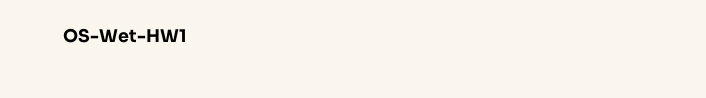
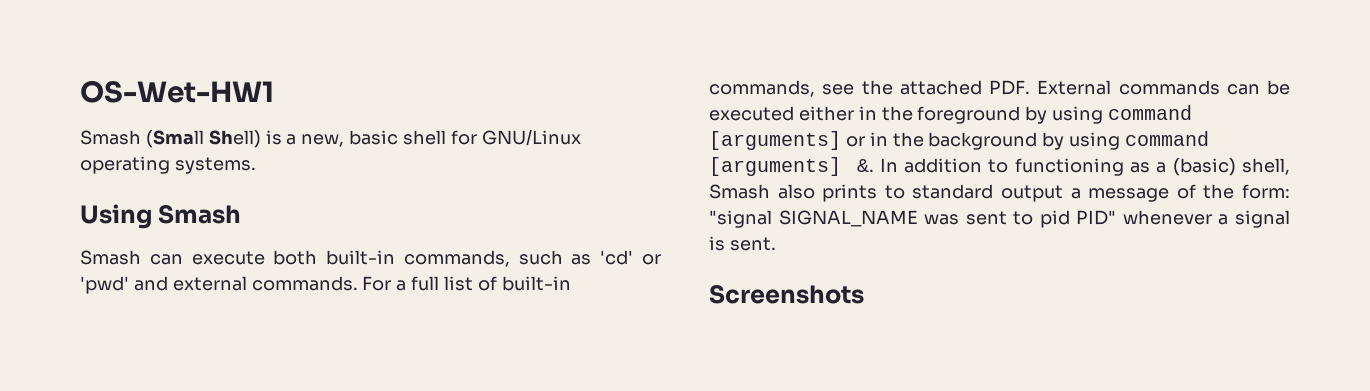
(186, 35) none -> [80,129,581,148] [80,156,256,174] [80,204,242,229] [80,250,661,267] [80,276,571,294] [709,80,1290,97] [709,105,1193,124] [709,131,1210,150] [709,157,1290,176] [709,184,1290,202] [709,210,1290,228] [709,236,776,251] [709,284,864,304] // Smash (Small Shell) is a new, basic shell for GNU/Linux operating systems. // Using Smash // Smash can execute both built-in commands, such as 'cd' or 'pwd' and external commands. For a full list of built-in commands, see the attached PDF. External commands can be executed either in the foreground by using command [arguments] or in the background by using command [arguments] &. In addition to functioning as a (basic) shell, Smash also prints to standard output a message of the form: "signal SIGNAL_NAME was sent to pid PID" whenever a signal is sent. // Screenshots

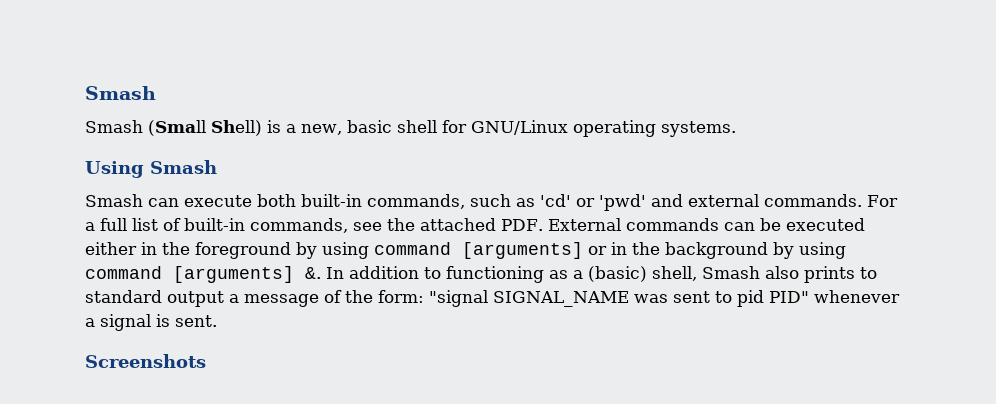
[80,80,274,103] OS-Wet-HW1 -> [85,86,156,100] Smash

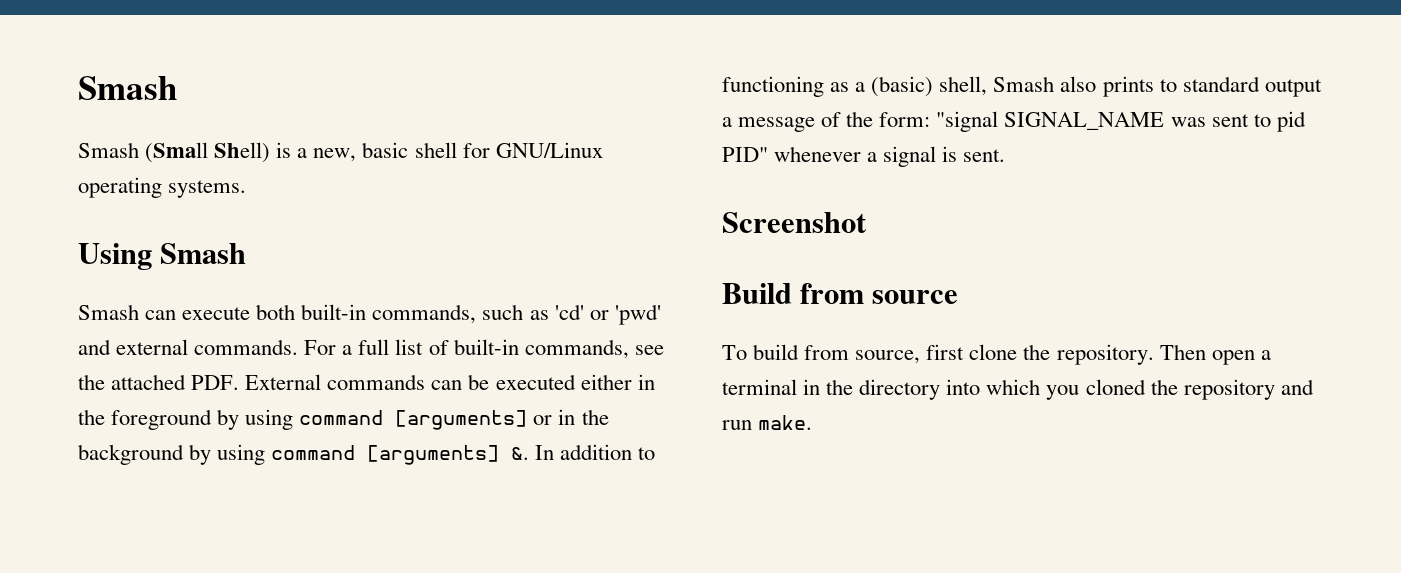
[85,354,206,368] Screenshots -> [722,212,867,233] [722,283,959,304] [722,344,1271,365] [722,379,1314,400] [722,415,813,430] Screenshot // Build from source // To build from source, first clone the repository. Then open a terminal in the directory into which you cloned the repository and run make.

